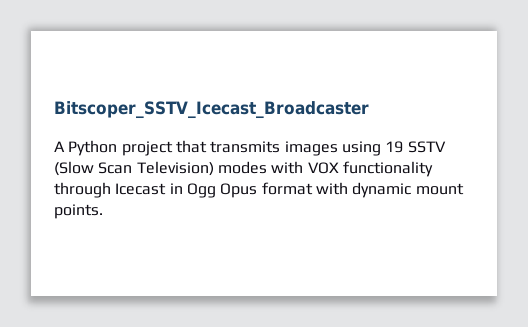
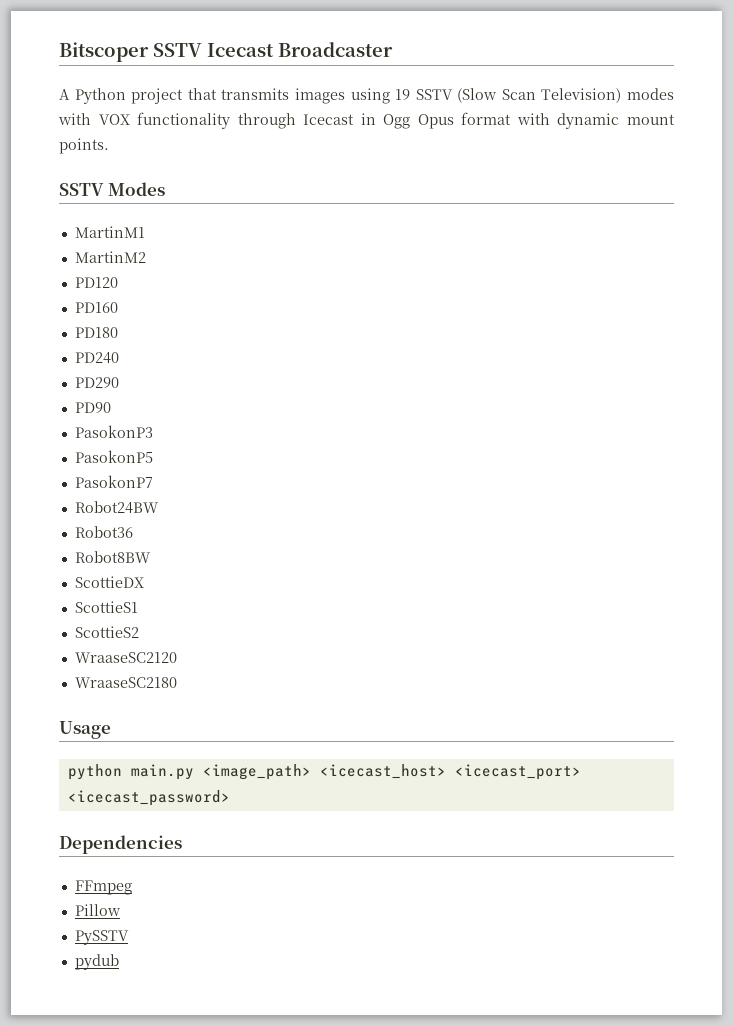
[54,101,369,119] Bitscoper_SSTV_Icecast_Broadcaster -> [59,42,393,62] Bitscoper SSTV Icecast Broadcaster
(103, 211) none -> [59,182,165,196] [74,226,145,238] [74,251,146,263] [74,277,118,288] [74,302,118,313] [74,327,118,338] [74,352,119,364] [74,377,119,388] [74,402,111,413] [74,425,153,438] [74,450,153,463] [74,475,153,488] [74,501,159,514] [74,526,133,538] [74,551,151,563] [74,576,144,588] [74,601,138,613] [74,626,139,638] [74,652,177,663] [74,677,177,688] [59,721,111,739] [67,764,581,780] [67,790,230,806] [59,835,182,854] [74,880,132,895] [74,904,121,916] [74,930,129,945] [74,954,119,970] // SSTV Modes // MartinM1 // MartinM2 // PD120 // PD160 // PD180 // PD240 // PD290 // PD90 // PasokonP3 // PasokonP5 // PasokonP7 // Robot24BW // Robot36 // Robot8BW // ScottieDX // ScottieS1 // ScottieS2 // WraaseSC2120 // WraaseSC2180 // Usage // python main.py <image_path> <icecast_host> <icecast_port> <icecast_password> // Dependencies // FFmpeg // Pillow // PySSTV // pydub

